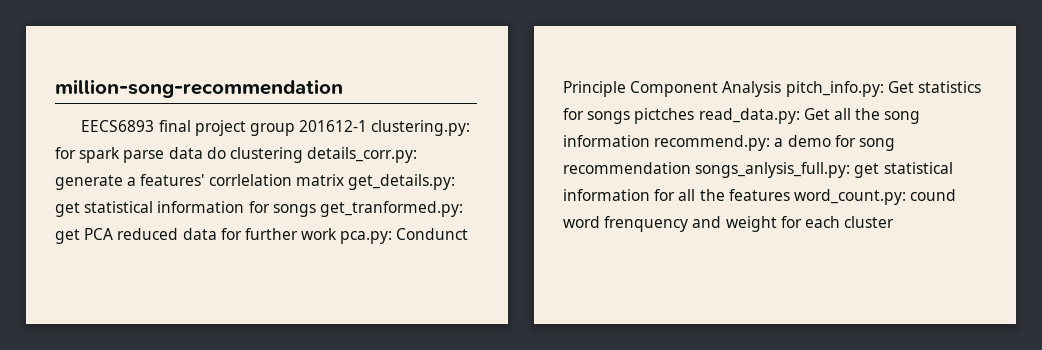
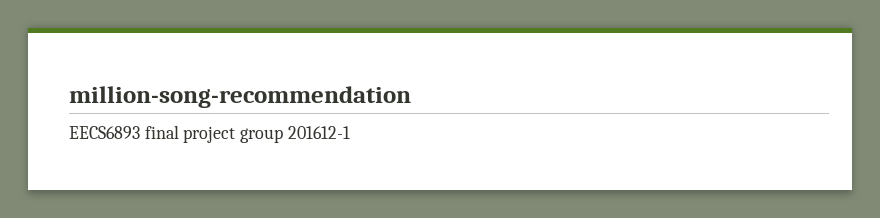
[371,120,471,136] [55,147,418,163] [55,174,455,190] [55,201,463,217] [55,228,469,244] [563,81,981,97] [563,108,921,124] [563,135,895,151] [563,162,953,178] [563,189,957,205] [563,216,895,232] clustering.py: for spark parse data do clustering details_corr.py: generate a features' corrlelation matrix get_details.py: get statistical information for songs get_tranformed.py: get PCA reduced data for further work pca.py: Condunct Principle Component Analysis pitch_info.py: Get statistics for songs pictches read_data.py: Get all the song information recommend.py: a demo for song recommendation songs_anlysis_full.py: get statistical information for all the features word_count.py: cound word frenquency and weight for each cluster -> (350, 132) none

